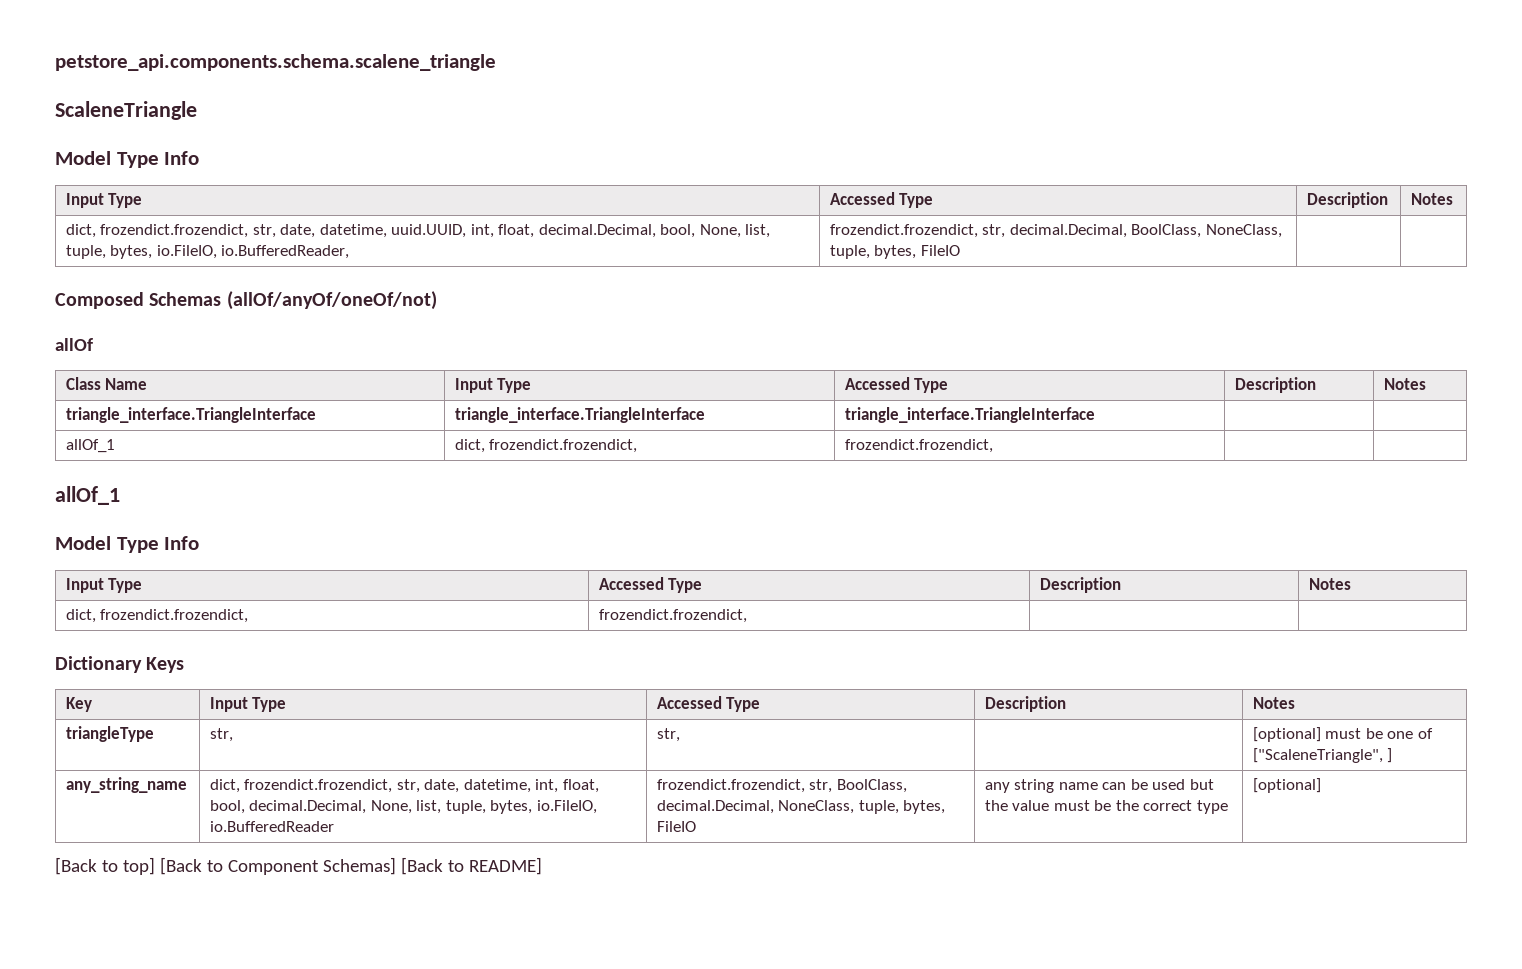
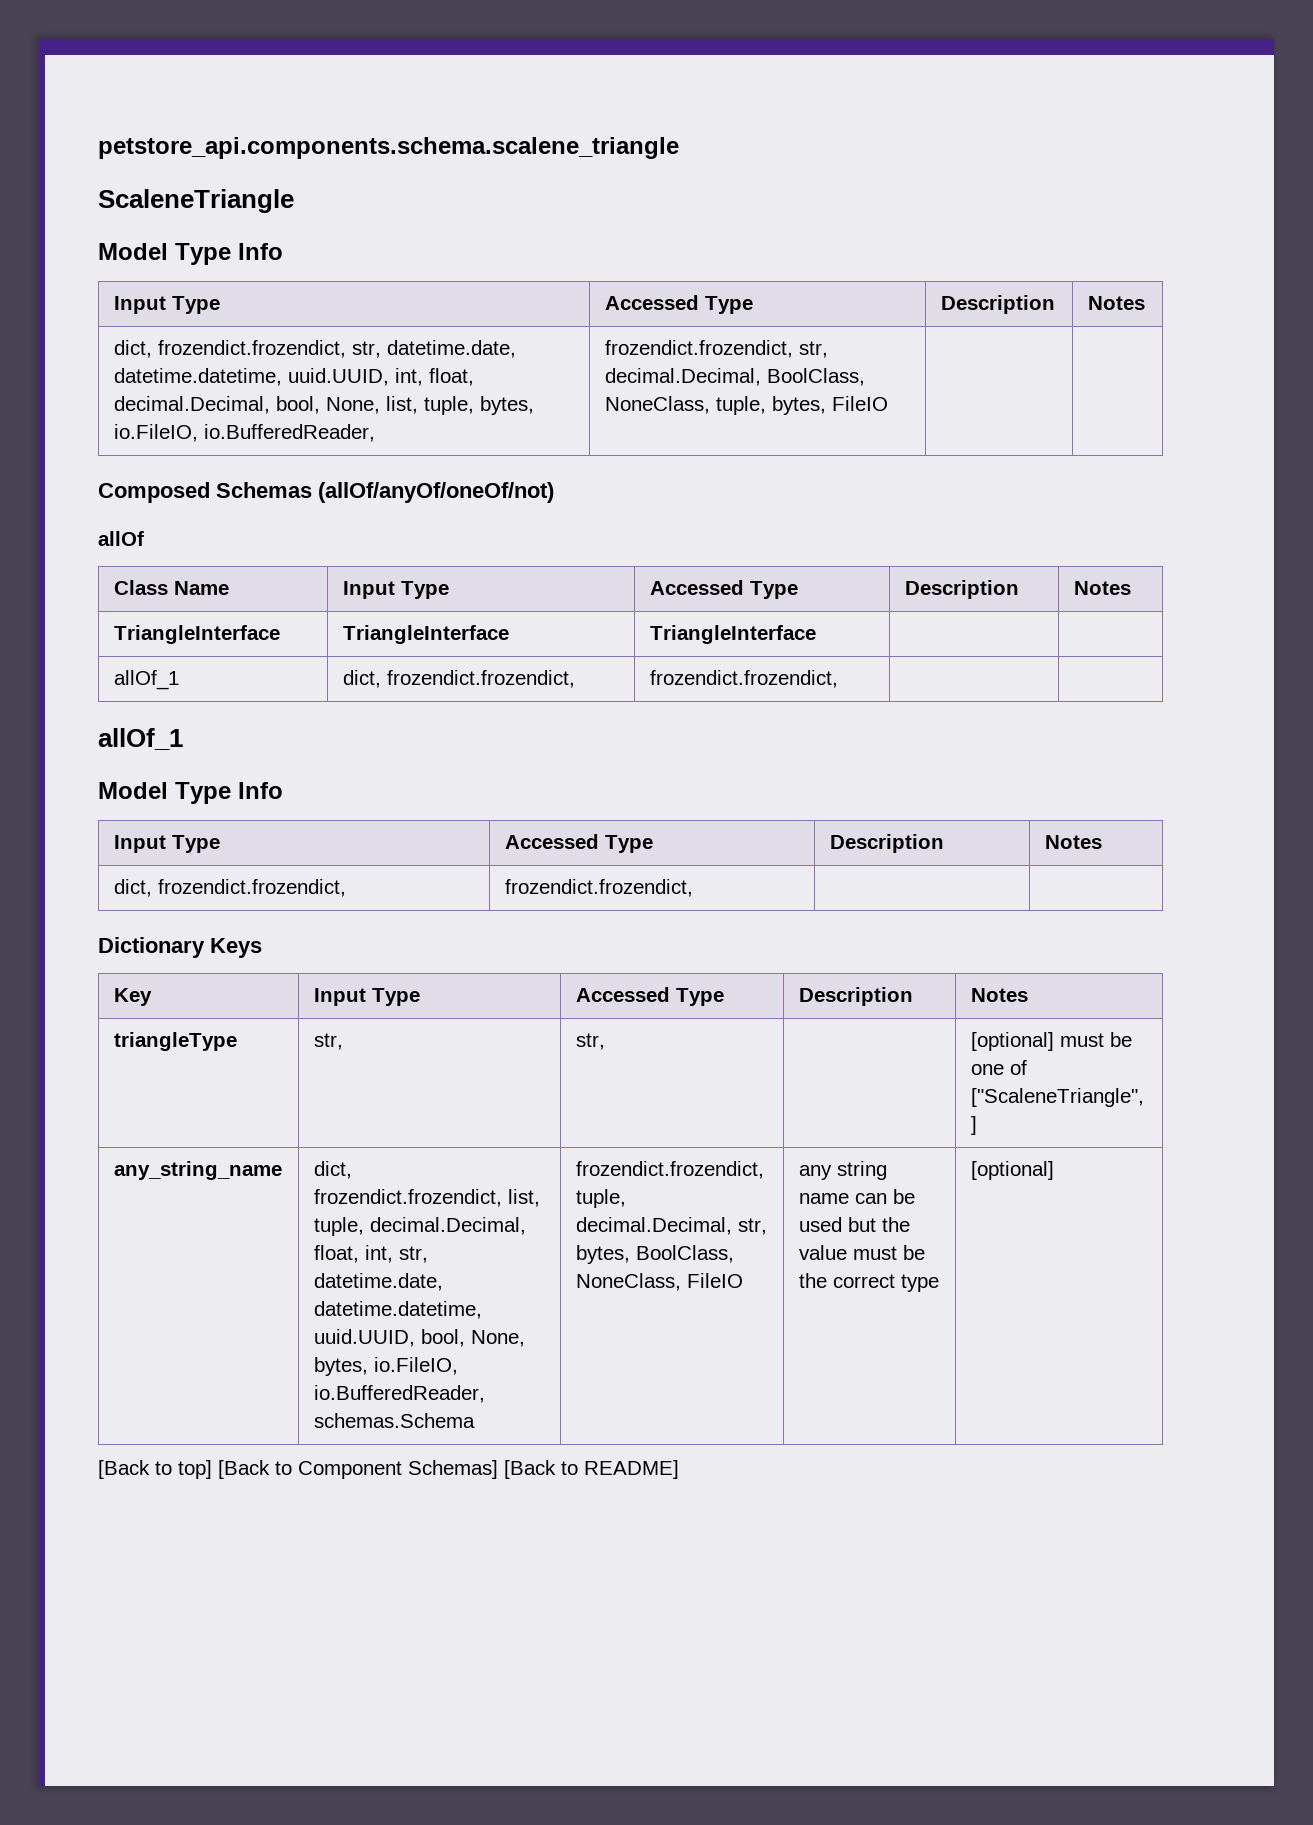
[280,224,387,238] date, datetime, -> [386,340,516,358] [113,368,282,386] datetime.date, datetime.datetime,
[66,407,317,423] [455,407,706,423] [845,407,1096,423] triangle_interface.TriangleInterface | triangle_interface.TriangleInterface | triangle_interface.TriangleInterface -> [113,625,280,644] [342,625,509,644] [649,625,816,644] TriangleInterface | TriangleInterface | TriangleInterface
[396,779,599,793] [210,800,597,814] [210,821,335,832] [657,779,907,793] [657,800,946,814] str, date, datetime, int, float, bool, decimal.Decimal, None, list, tuple, bytes, io.FileIO, io.BufferedReader | frozendict.frozendict, str, BoolClass, decimal.Decimal, NoneClass, tuple, bytes, -> [507,1189,540,1207] [313,1217,526,1236] [313,1245,428,1263] [313,1273,443,1291] [313,1301,482,1319] [313,1329,525,1347] [313,1357,458,1376] [313,1385,485,1403] [313,1413,475,1428] [575,1161,764,1179] [575,1189,626,1208] [575,1217,767,1235] [575,1245,734,1264] [575,1273,681,1291] list, tuple, decimal.Decimal, float, int, str, datetime.date, datetime.datetime, uuid.UUID, bool, None, bytes, io.FileIO, io.BufferedReader, schemas.Schema | frozendict.frozendict, tuple, decimal.Decimal, str, bytes, BoolClass, NoneClass,

